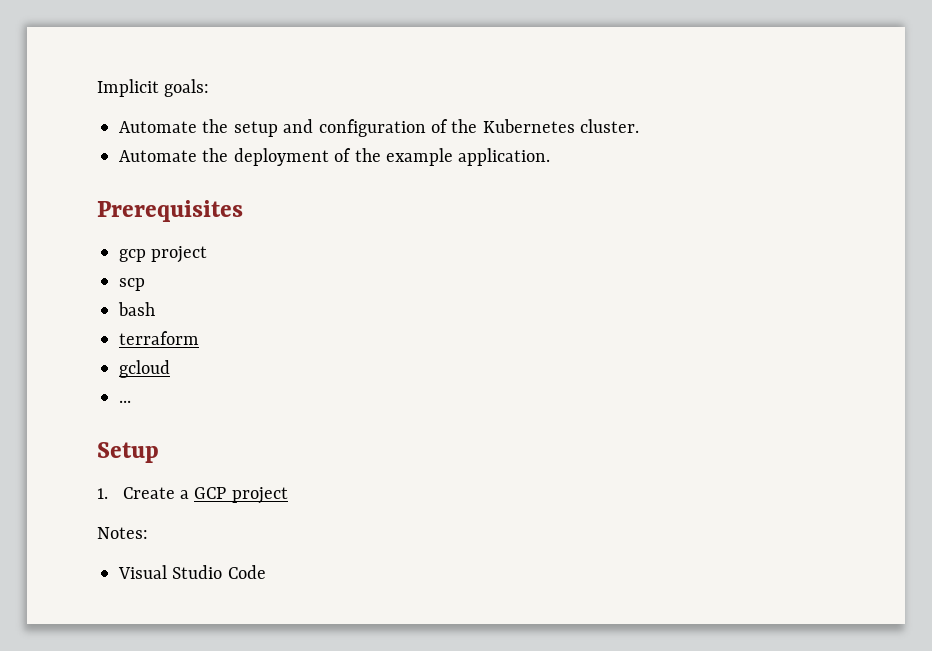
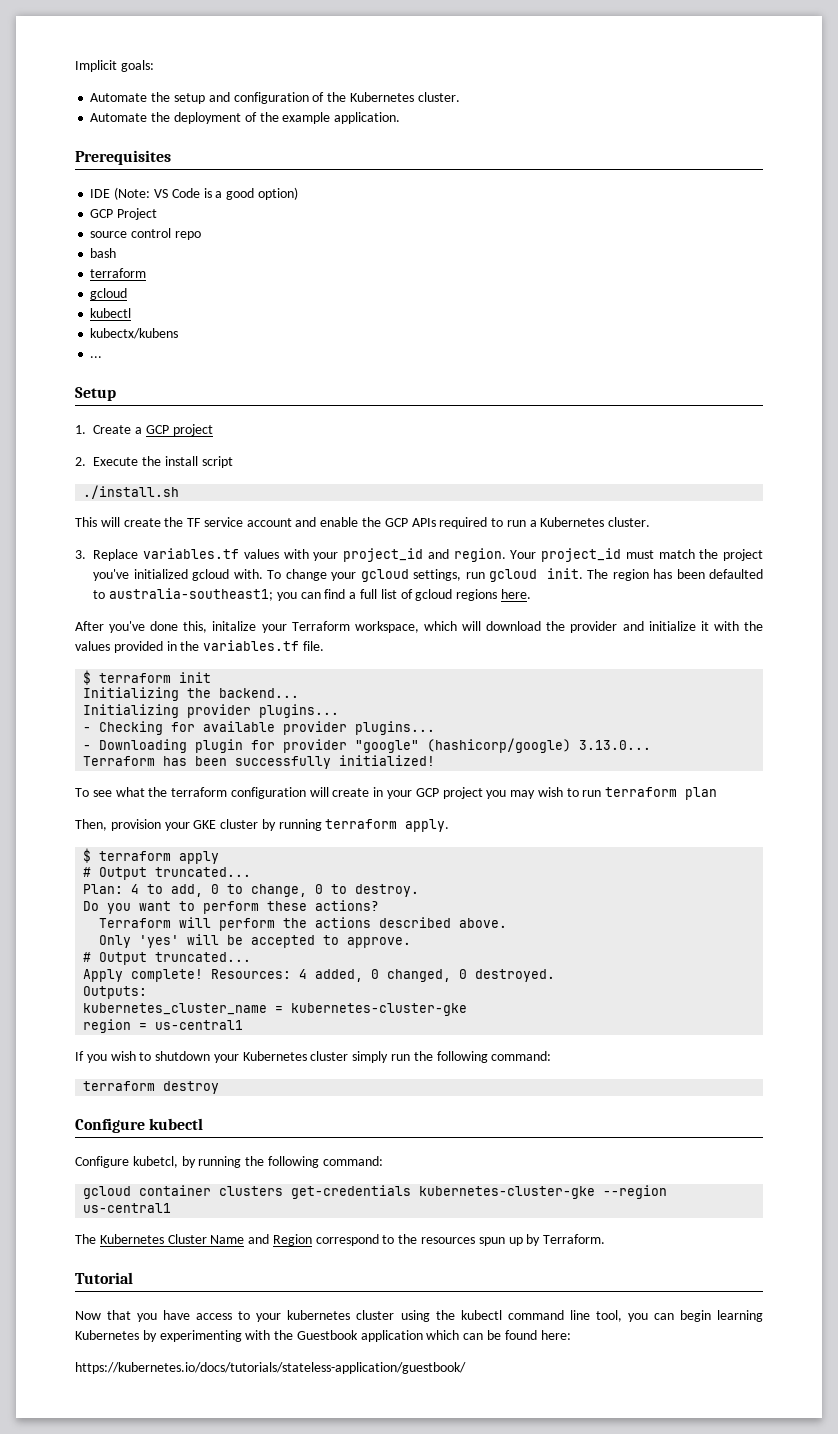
[119,246,208,263] [119,278,145,291] gcp project // scp -> [90,187,298,200] [90,208,158,220] [90,228,201,240] IDE (Note: VS Code is a good option) // GCP Project // source control repo
(170, 369) none -> [90,308,132,318] [90,328,179,339] // kubectl // kubectx/kubens
[97,527,148,539] [118,565,266,579] Notes: // Visual Studio Code -> [75,456,233,468] [83,485,180,499] [75,517,651,529] [75,548,764,562] [93,568,763,582] [93,588,531,601] [75,621,764,633] [75,640,324,653] [83,670,212,685] [83,687,300,701] [83,704,340,718] [83,721,436,735] [83,738,652,753] [83,755,436,769] [75,787,718,800] [75,819,450,832] [83,848,220,864] [83,867,252,880] [83,884,420,897] [83,900,380,914] [99,917,508,931] [99,934,412,948] [83,952,252,965] [83,969,556,982] [83,986,148,999] [83,1003,468,1016] [83,1019,244,1033] [75,1051,552,1063] [83,1081,220,1094] [75,1118,204,1133] [75,1156,383,1168] [83,1185,668,1199] [83,1203,172,1213] [75,1234,606,1246] [75,1272,133,1284] [75,1310,763,1322] [75,1330,571,1342] [75,1362,466,1374] 2. Execute the install script // ./install.sh // This will create the TF service account and enable the GCP APIs required to run a Kubernetes cluster. // 3. Replace variables.tf values with your project_id and region. Your project_id must match the project you've initialized gcloud with. To change your gcloud settings, run gcloud init. The region has been defaulted to australia-southeast1; you can find a full list of gcloud regions here. // After you've done this, initalize your Terraform workspace, which will download the provider and initialize it with the values provided in the variables.tf file. // $ terraform init // Initializing the backend... // Initializing provider plugins... // - Checking for available provider plugins... // - Downloading plugin for provider "google" (hashicorp/google) 3.13.0... // Terraform has been successfully initialized! // To see what the terraform configuration will create in your GCP project you may wish to run terraform plan // Then, provision your GKE cluster by running terraform apply. // $ terraform apply // # Output truncated... // Plan: 4 to add, 0 to change, 0 to destroy. // Do you want to perform these actions? // Terraform will perform the actions described above. // Only 'yes' will be accepted to approve. // # Output truncated... // Apply complete! Resources: 4 added, 0 changed, 0 destroyed. // Outputs: // kubernetes_cluster_name = kubernetes-cluster-gke // region = us-central1 // If you wish to shutdown your Kubernetes cluster simply run the following command: // terraform destroy // Configure kubectl // Configure kubetcl, by running the following command: // gcloud container clusters get-credentials kubernetes-cluster-gke --region us-central1 // The Kubernetes Cluster Name and Region correspond to the resources spun up by Terraform. // Tutorial // Now that you have access to your kubernetes cluster using the kubectl command line tool, you can begin learning Kubernetes by experimenting with the Guestbook application which can be found here: // https://kubernetes.io/docs/tutorials/stateless-application/guestbook/

